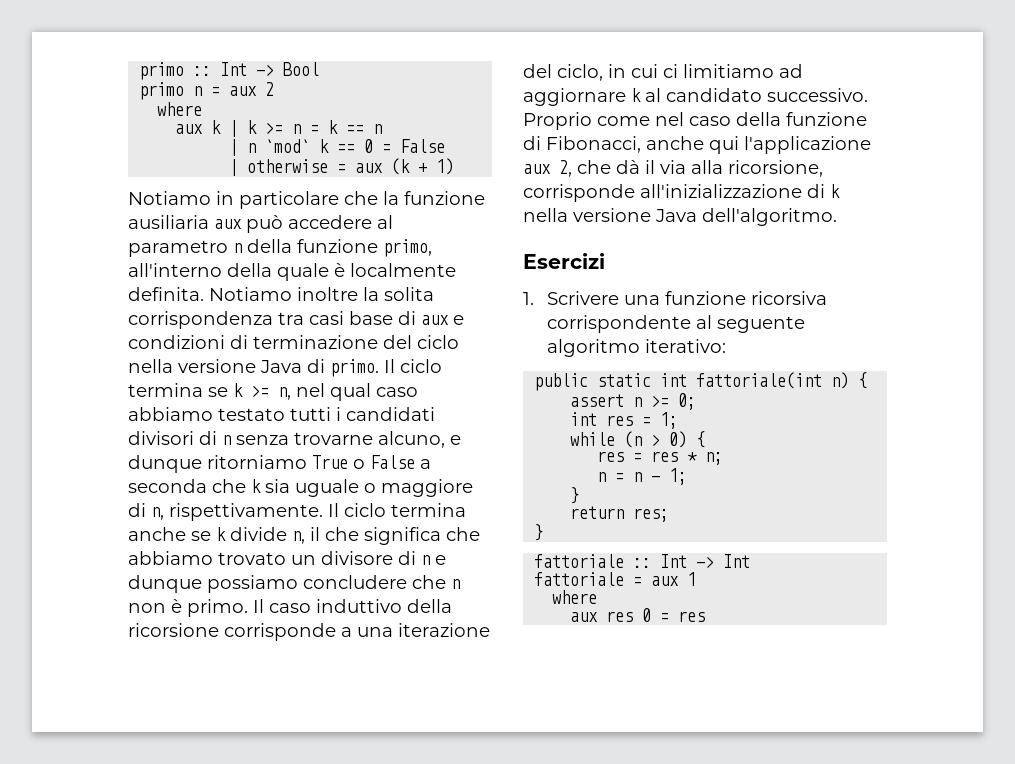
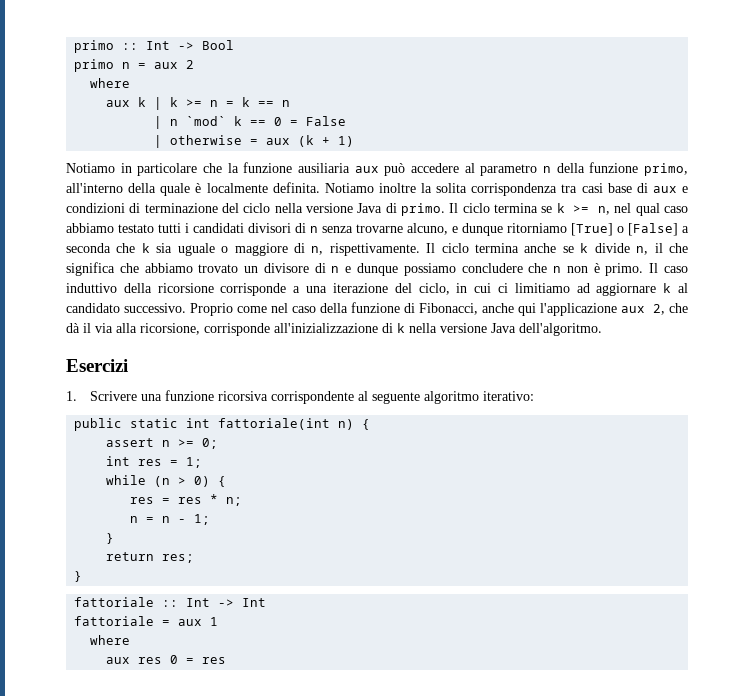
[312,455,415,469] True o False -> [571,223,678,236] [True] o [False]

